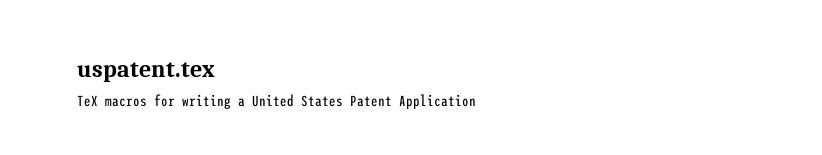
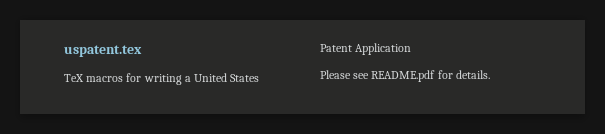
(476, 101) none -> [320,70,490,82] // Please see README.pdf for details.

